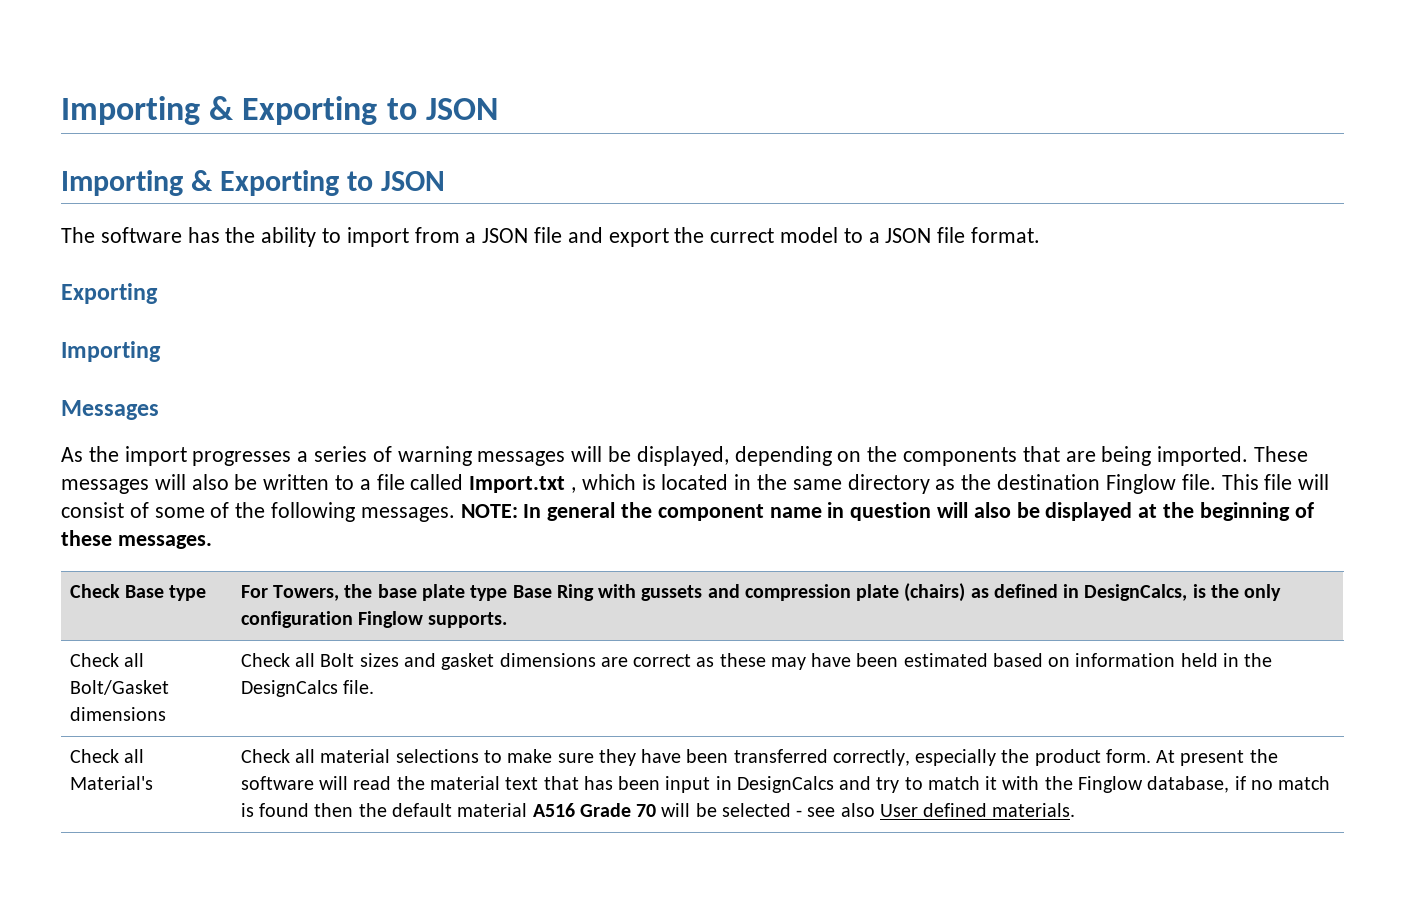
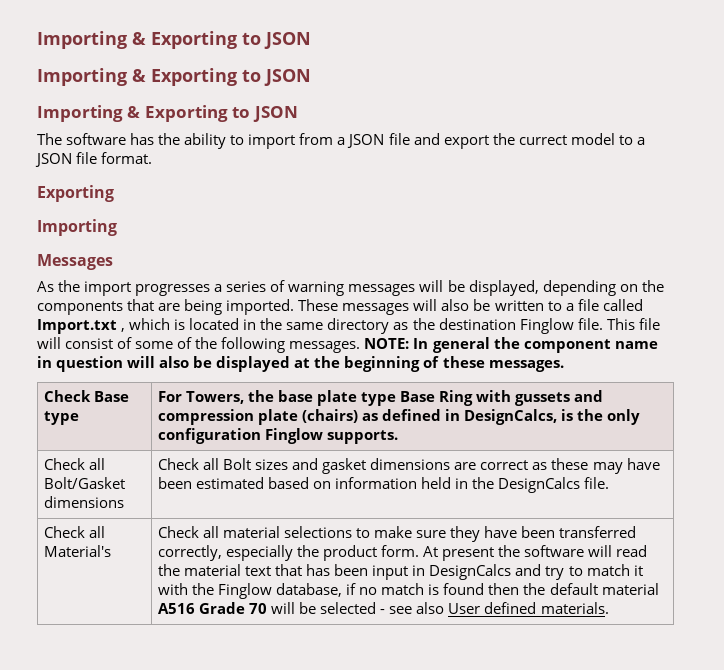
(446, 181) none -> [37,105,298,122] // Importing & Exporting to JSON

